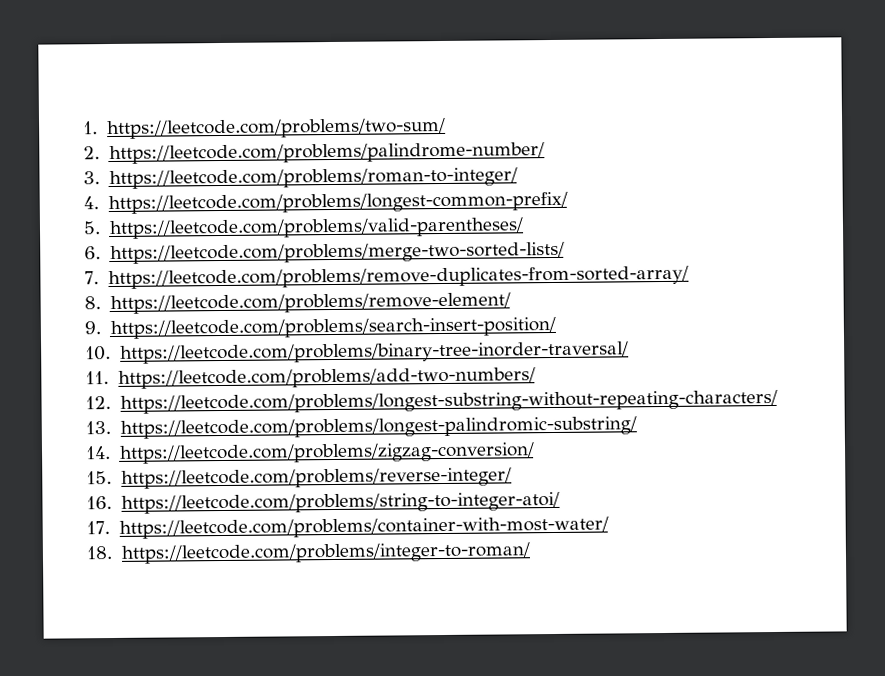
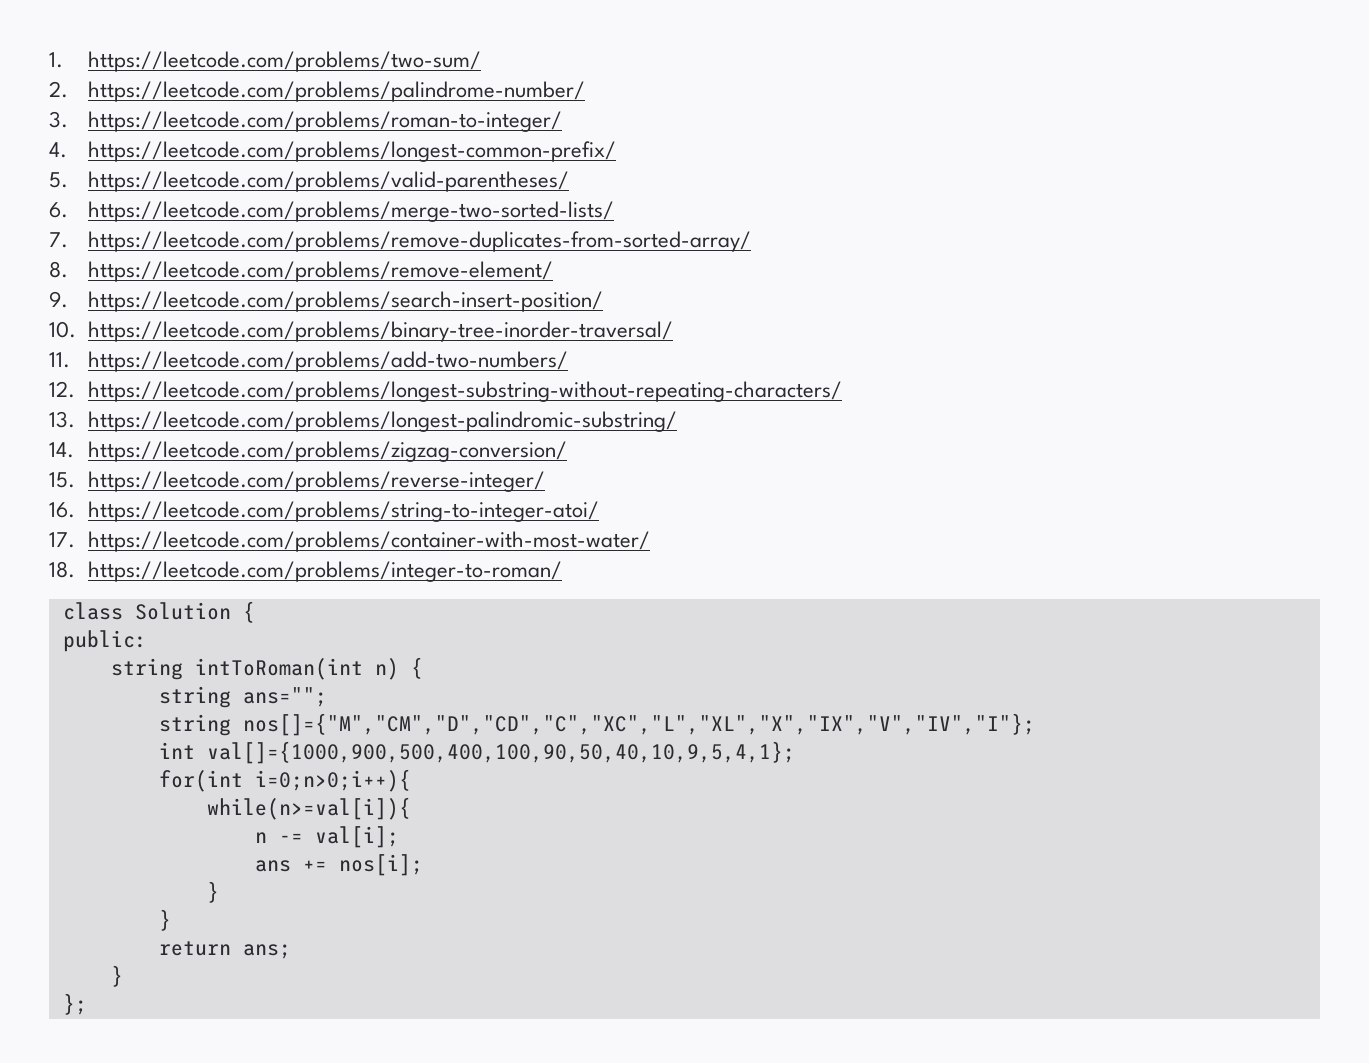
(531, 553) none -> [62,601,255,623] [62,630,147,652] [110,657,423,680] [158,686,327,708] [158,713,1035,736] [158,741,795,764] [158,769,411,792] [206,797,411,820] [254,826,399,848] [254,854,423,876] [206,881,219,903] [158,909,171,931] [158,941,291,959] [110,965,123,987] [62,993,87,1015] // class Solution { // public: // string intToRoman(int n) { // string ans=""; // string nos[]={"M","CM","D","CD","C","XC","L","XL","X","IX","V","IV","I"}; // int val[]={1000,900,500,400,100,90,50,40,10,9,5,4,1}; // for(int i=0;n>0;i++){ // while(n>=val[i]){ // n -= val[i]; // ans += nos[i]; // } // } // return ans; // } // };

